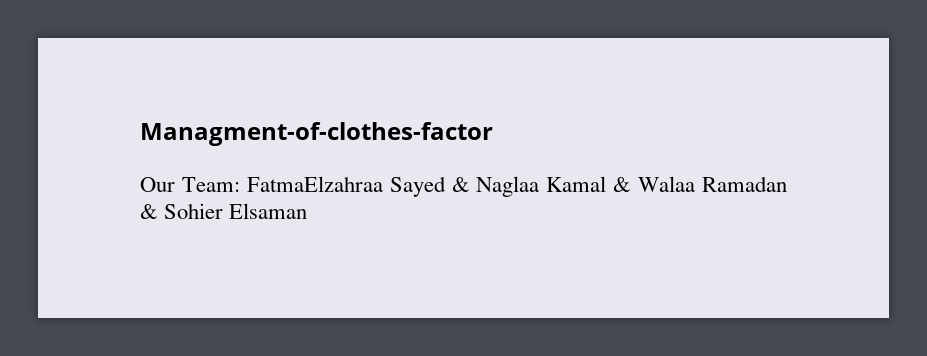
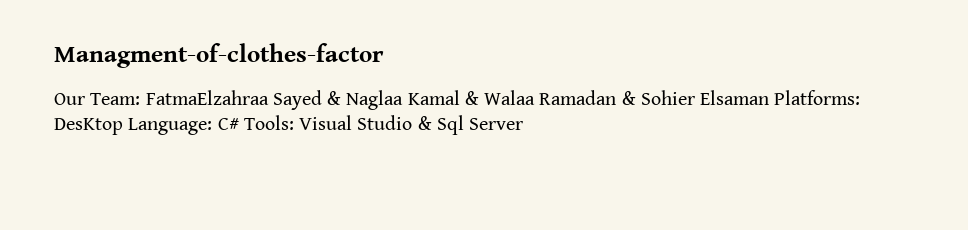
(308, 211) none -> [774,90,861,105] [54,115,524,135] Platforms: DesKtop Language: C# Tools: Visual Studio & Sql Server

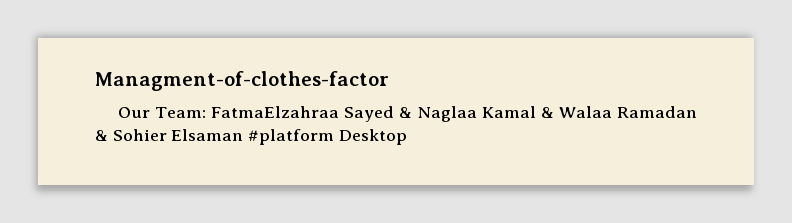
[774,90,861,105] [54,115,524,135] Platforms: DesKtop Language: C# Tools: Visual Studio & Sql Server -> [248,129,407,145] #platform Desktop

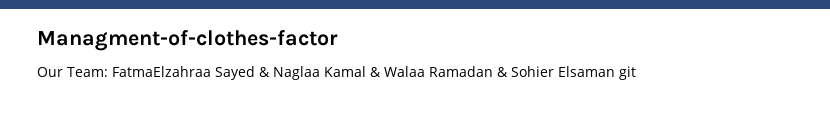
[248,129,407,145] #platform Desktop -> [618,66,636,80] git

